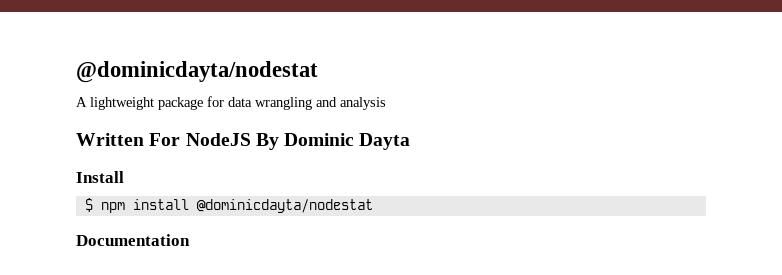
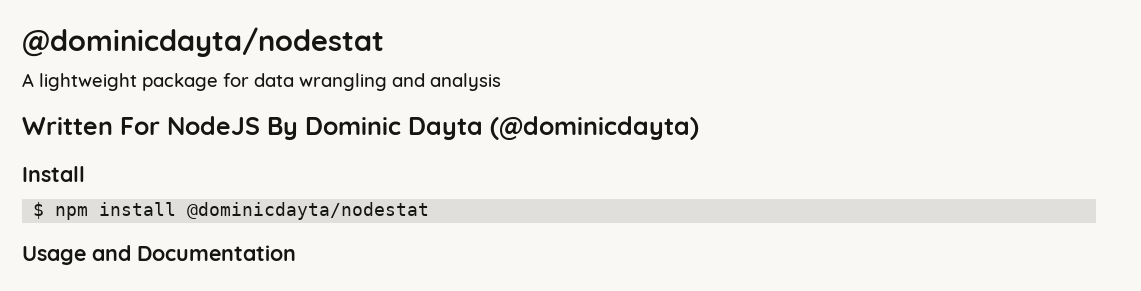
(411, 141) none -> [490,116,699,140] (@dominicdayta)
(373, 206) none -> [22,245,131,265] Usage and

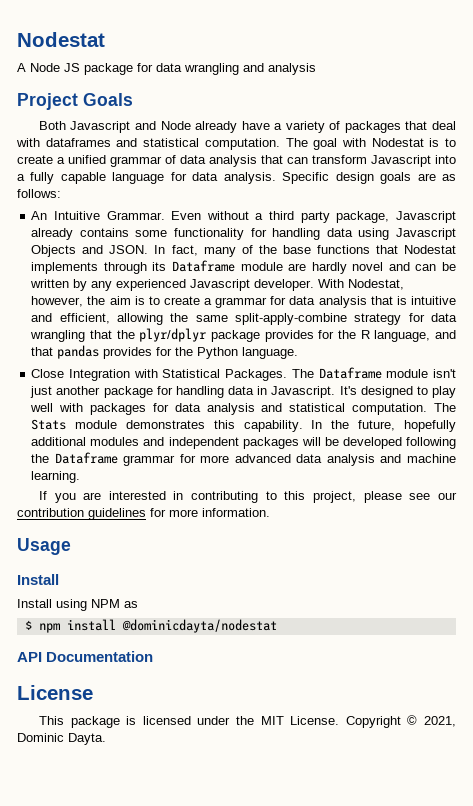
[22,27,384,57] @dominicdayta/nodestat -> [17,32,105,47] Nodestat
[39,73,137,91] lightweight -> [30,63,80,72] Node JS
[22,116,699,140] [22,166,85,182] Written For NodeJS By Dominic Dayta (@dominicdayta) // Install -> [17,93,133,110] [38,121,457,133] [16,138,456,150] [17,155,456,167] [17,172,456,184] [17,189,61,198] [31,211,456,223] [31,228,456,240] [31,245,456,257] [31,260,456,274] [30,279,405,291] [31,296,456,308] [31,313,457,325] [30,328,457,342] [31,345,299,359] [31,367,456,381] [30,386,456,398] [30,403,456,415] [31,419,456,432] [31,437,456,449] [31,452,456,466] [31,471,81,483] [38,491,457,503] [17,508,270,520] [17,538,71,555] [17,574,59,585] [17,599,138,611] Project Goals // Both Javascript and Node already have a variety of packages that deal with dataframes and statistical computation. The goal with Nodestat is to create a unified grammar of data analysis that can transform Javascript into a fully capable language for data analysis. Specific design goals are as follows: // An Intuitive Grammar. Even without a third party package, Javascript already contains some functionality for handling data using Javascript Objects and JSON. In fact, many of the base functions that Nodestat implements through its Dataframe module are hardly novel and can be written by any experienced Javascript developer. With Nodestat, however, the aim is to create a grammar for data analysis that is intuitive and efficient, allowing the same split-apply-combine strategy for data wrangling that the plyr/dplyr package provides for the R language, and that pandas provides for the Python language. // Close Integration with Statistical Packages. The Dataframe module isn't just another package for handling data in Javascript. It's designed to play well with packages for data analysis and statistical computation. The Stats module demonstrates this capability. In the future, hopefully additional modules and independent packages will be developed following the Dataframe grammar for more advanced data analysis and machine learning. // If you are interested in contributing to this project, please see our contribution guidelines for more information. // Usage // Install // Install using NPM as
[22,245,131,265] Usage and -> [17,652,42,662] API
(296, 253) none -> [17,685,93,700] [38,715,456,728] [17,733,106,745] // License // This package is licensed under the MIT License. Copyright © 2021, Dominic Dayta.

